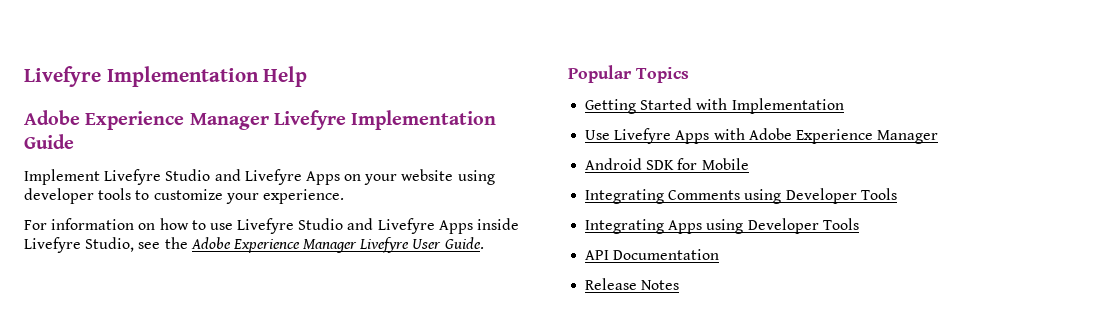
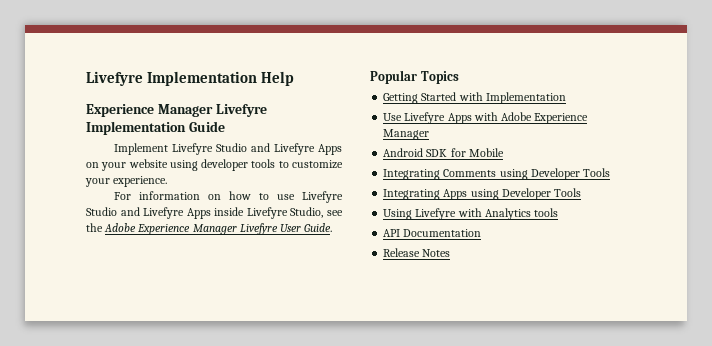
[24,110,80,125] Adobe -> (294, 78) none
(859, 224) none -> [383,208,559,220] // Using Livefyre with Analytics tools

